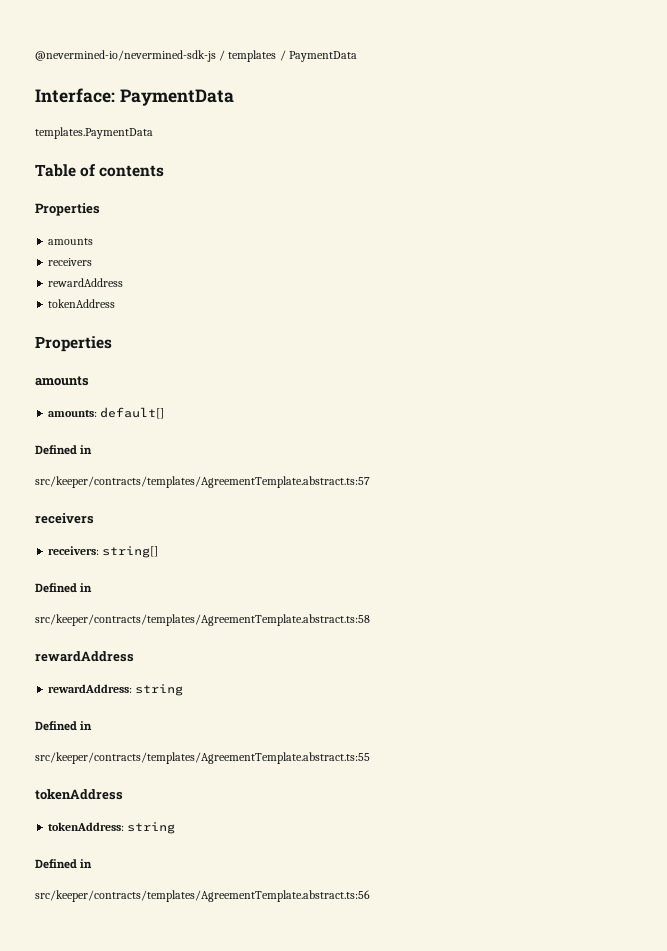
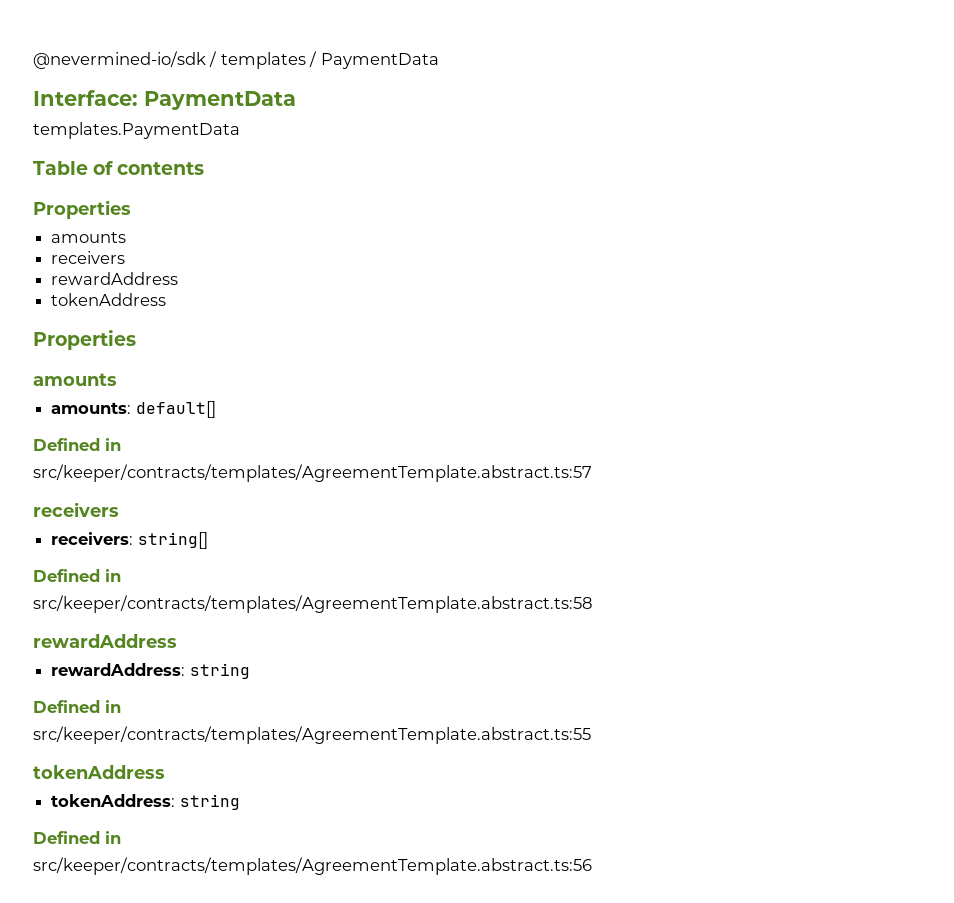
[35,50,216,62] @nevermined-io/nevermined-sdk-js -> [33,51,206,69] @nevermined-io/sdk

